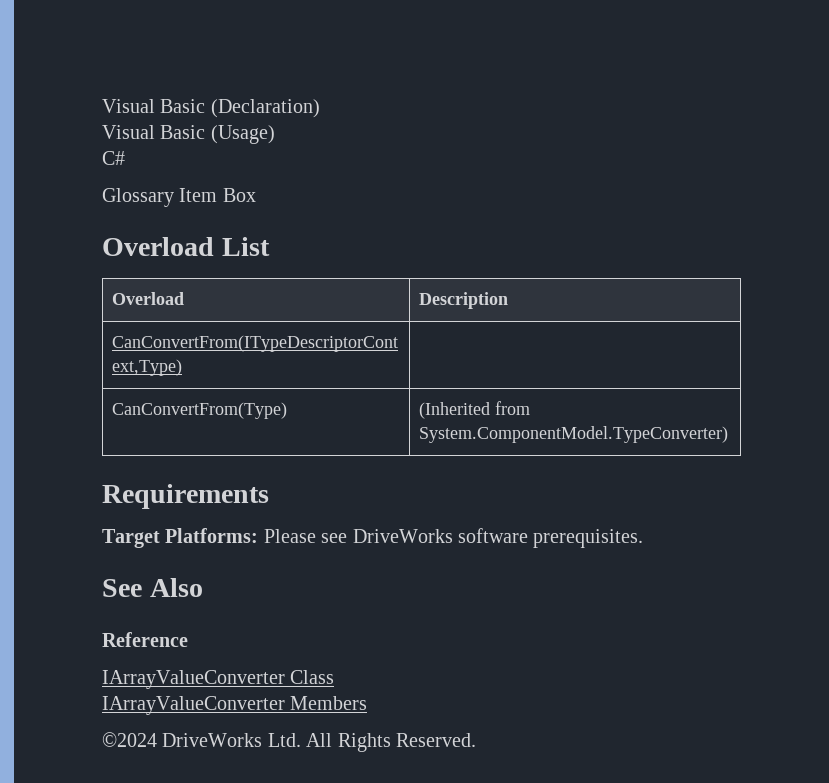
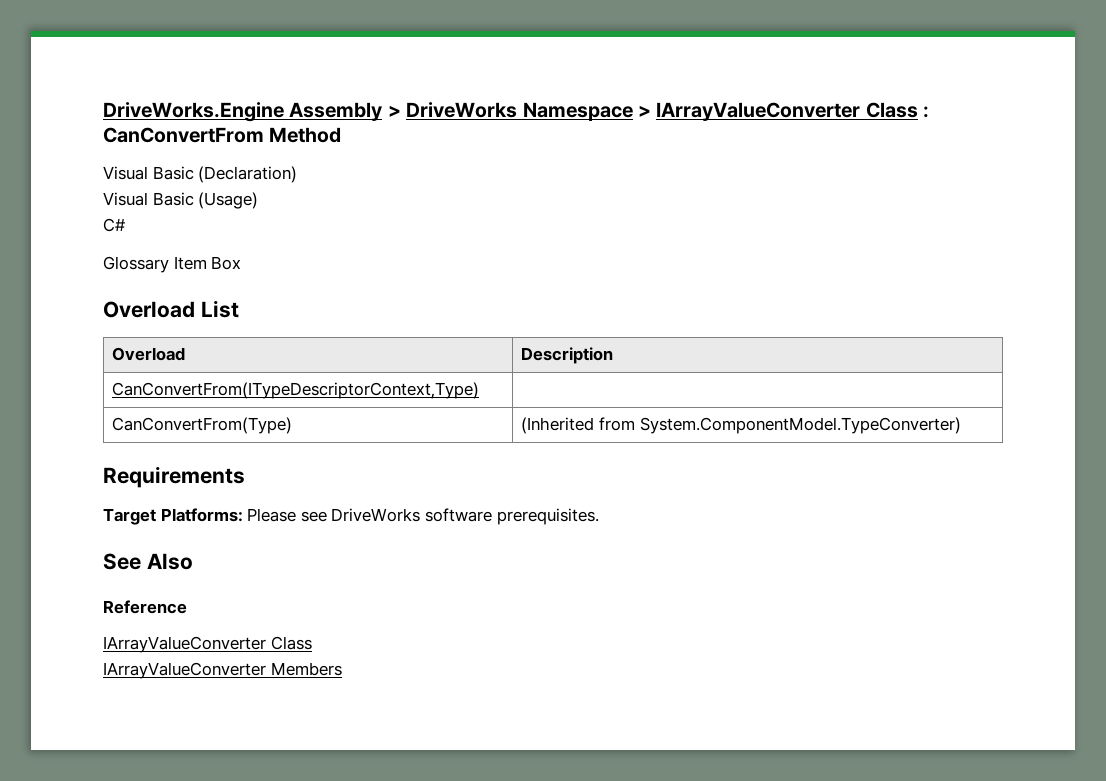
(102, 106) none -> [103,102,930,122] [103,127,342,143] DriveWorks.Engine Assembly > DriveWorks Namespace > IArrayValueConverter Class : CanConvertFrom Method //
[102,732,476,752] // ©2024 DriveWorks Ltd. All Rights Reserved. -> (342, 669) none

